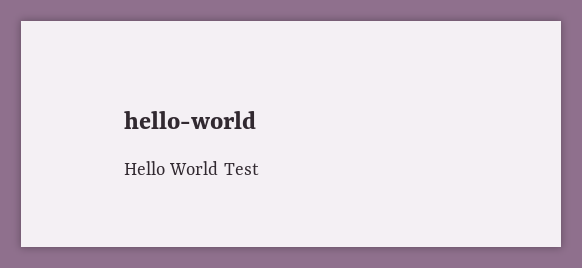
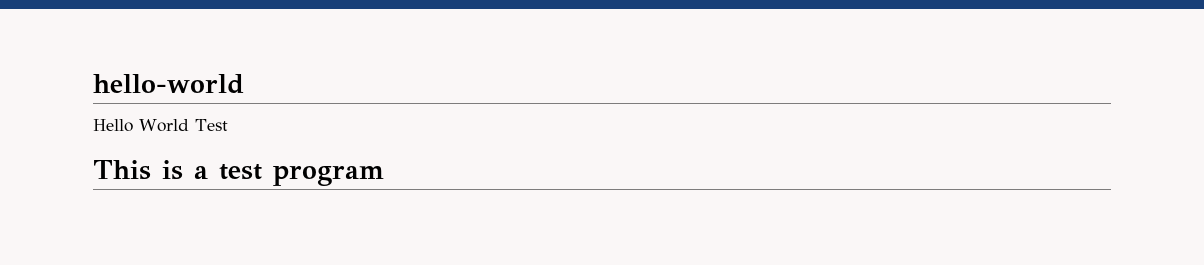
(259, 169) none -> [93,160,384,186] // This is a test program

